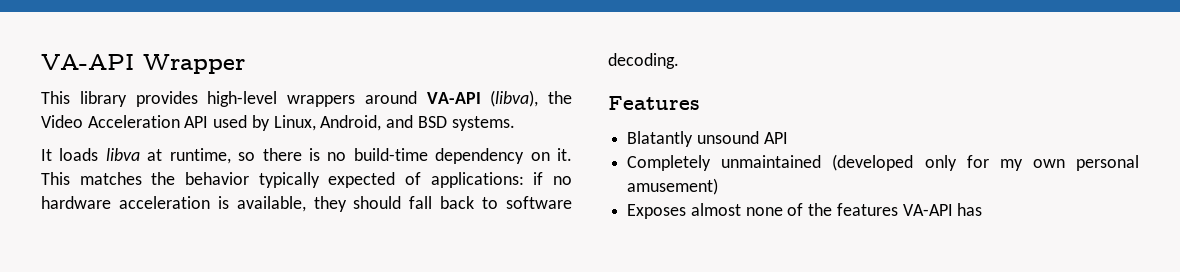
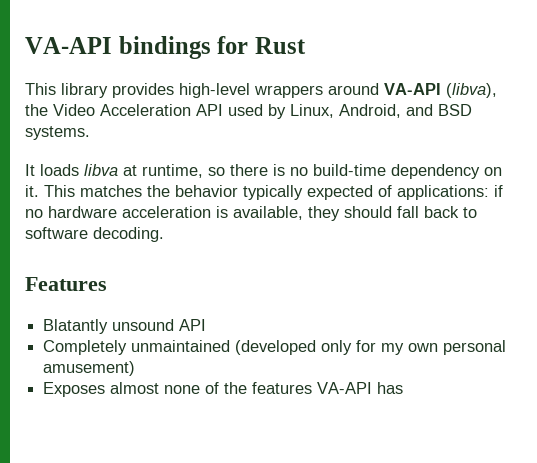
[41,54,245,74] VA-API Wrapper -> [25,36,306,59] VA-API bindings for Rust

